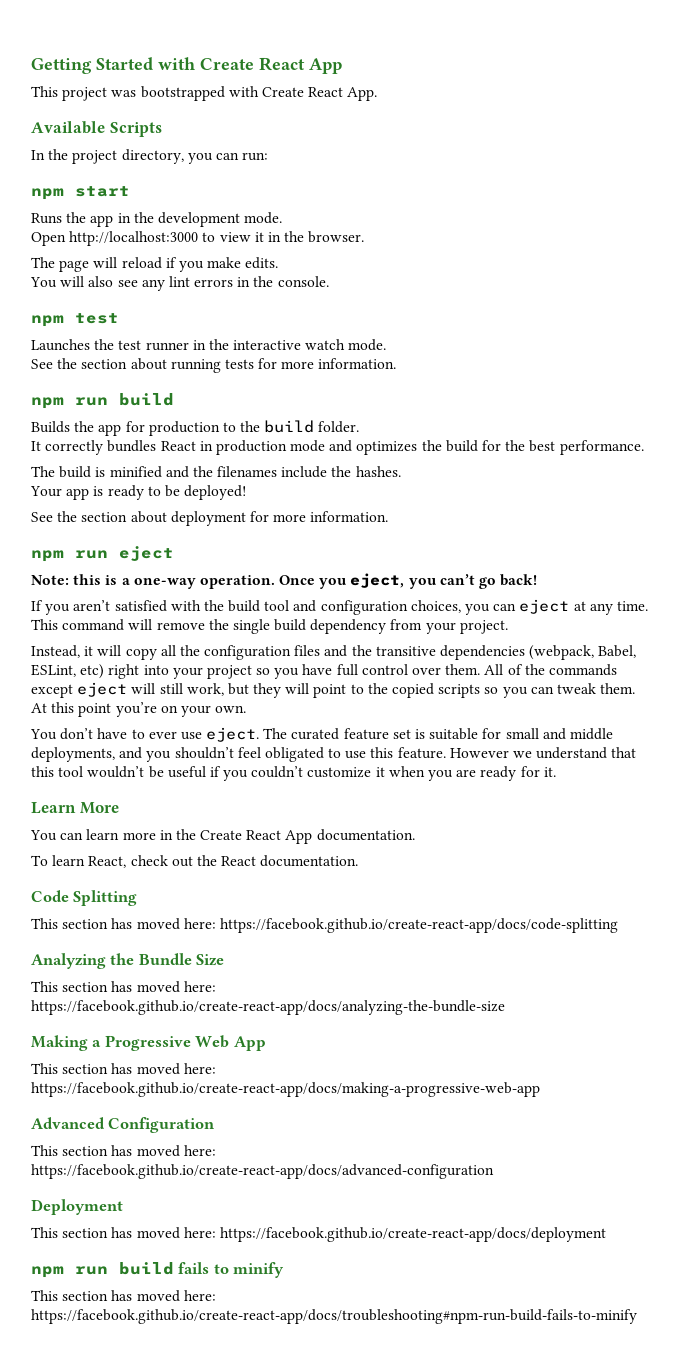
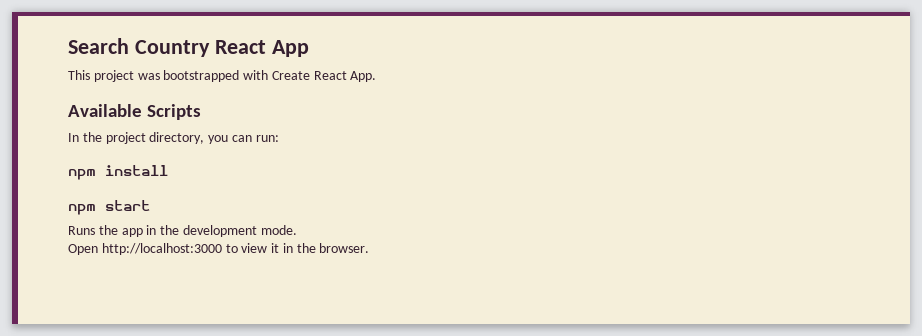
[31,57,254,74] Getting Started with Create -> [68,38,210,57] Search Country
(269, 156) none -> [68,165,168,180] // npm install
[31,257,279,272] [30,276,329,291] [31,313,119,327] [31,339,387,351] [31,358,397,373] [31,393,174,409] [31,420,360,436] [31,440,644,455] [31,466,401,478] [30,485,247,500] [31,511,389,526] [31,546,174,562] [31,573,538,589] [31,599,648,615] [31,619,508,634] [31,645,637,660] [31,664,617,679] [31,682,636,698] [31,702,247,717] [30,727,613,742] [31,747,637,762] [31,766,556,781] [31,802,119,814] [30,829,415,844] [31,855,359,868] [31,890,138,906] [31,918,618,933] [31,953,225,969] [31,981,216,993] [31,1000,505,1015] [31,1035,266,1051] [31,1063,216,1075] [31,1082,540,1097] [31,1117,216,1133] [31,1145,216,1157] [31,1164,494,1179] [31,1199,123,1215] [31,1227,606,1242] [31,1262,285,1278] [31,1290,216,1302] [31,1309,637,1324] // The page will reload if you make edits. // You will also see any lint errors in the console. // npm test // Launches the test runner in the interactive watch mode. // See the section about running tests for more information. // npm run build // Builds the app for production to the build folder. // It correctly bundles React in production mode and optimizes the build for the best performance. // The build is minified and the filenames include the hashes. // Your app is ready to be deployed! // See the section about deployment for more information. // npm run eject // Note: this is a one-way operation. Once you eject, you can’t go back! // If you aren’t satisfied with the build tool and configuration choices, you can eject at any time. This command will remove the single build dependency from your project. // Instead, it will copy all the configuration files and the transitive dependencies (webpack, Babel, ESLint, etc) right into your project so you have full control over them. All of the commands except eject will still work, but they will point to the copied scripts so you can tweak them. At this point you’re on your own. // You don’t have to ever use eject. The curated feature set is suitable for small and middle deployments, and you shouldn’t feel obligated to use this feature. However we understand that this tool wouldn’t be useful if you couldn’t customize it when you are ready for it. // Learn More // You can learn more in the Create React App documentation. // To learn React, check out the React documentation. // Code Splitting // This section has moved here: https://facebook.github.io/create-react-app/docs/code-splitting // Analyzing the Bundle Size // This section has moved here: https://facebook.github.io/create-react-app/docs/analyzing-the-bundle-size // Making a Progressive Web App // This section has moved here: https://facebook.github.io/create-react-app/docs/making-a-progressive-web-app // Advanced Configuration // This section has moved here: https://facebook.github.io/create-react-app/docs/advanced-configuration // Deployment // This section has moved here: https://facebook.github.io/create-react-app/docs/deployment // npm run build fails to minify // This section has moved here: https://facebook.github.io/create-react-app/docs/troubleshooting#npm-run-build-fails-to-minify -> (370, 248) none

